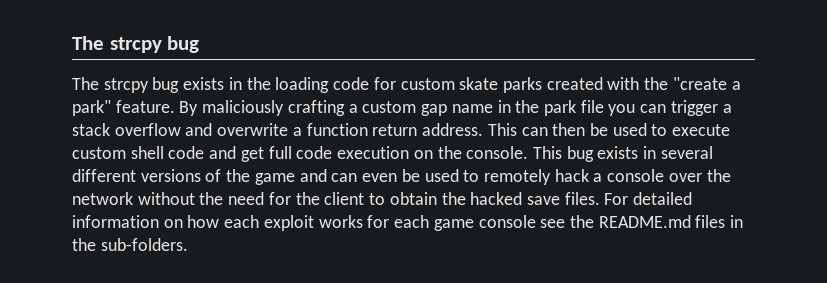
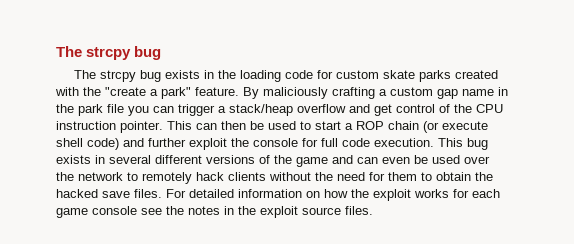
[72,123,110,136] stack -> [229,104,293,116] stack/heap
[217,123,484,136] overwrite a function return address. -> [374,104,503,116] [56,121,163,133] get control of the CPU instruction pointer.
[672,124,731,136] [72,146,529,162] execute custom shell code and get full code execution on the console. -> [315,121,488,133] [56,138,434,150] start a ROP chain (or execute shell code) and further exploit the console for full code execution.
[463,169,731,185] [72,192,133,205] to remotely hack a console over the network -> [464,156,490,164] [56,172,266,184] over the network to remotely hack clients
[295,192,365,205] the client -> [388,172,417,181] them
[224,215,260,228] each -> [351,189,369,198] the
[598,215,744,228] [72,238,188,251] README.md files in the sub-folders. -> [188,206,373,218] notes in the exploit source files.

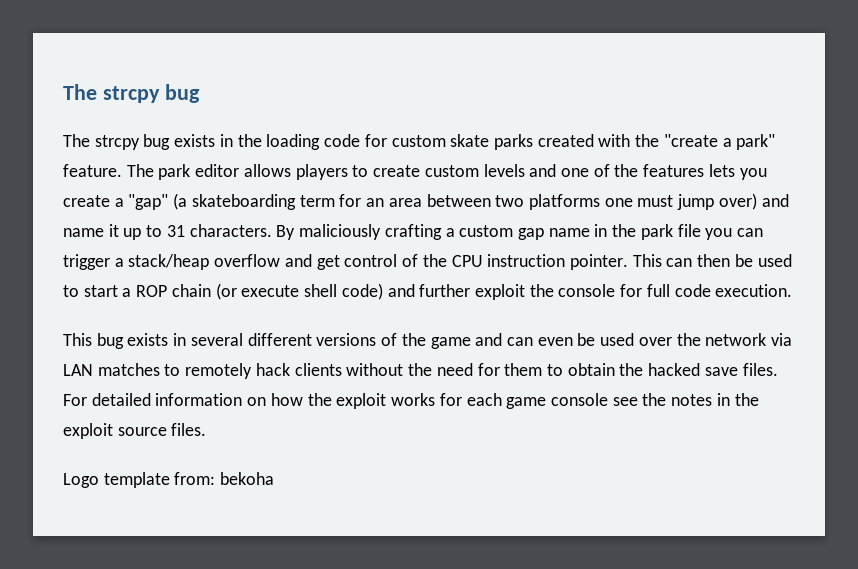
(239, 91) none -> [126,164,767,180] [63,193,789,210] [63,224,272,240] The park editor allows players to create custom levels and one of the features lets you create a "gap" (a skateboarding term for an area between two platforms one must jump over) and name it up to 31 characters.
(434, 142) none -> (793, 290) //
(123, 176) none -> [771,333,793,346] [63,363,160,376] via LAN matches
(373, 210) none -> [63,472,275,488] // Logo template from: bekoha

